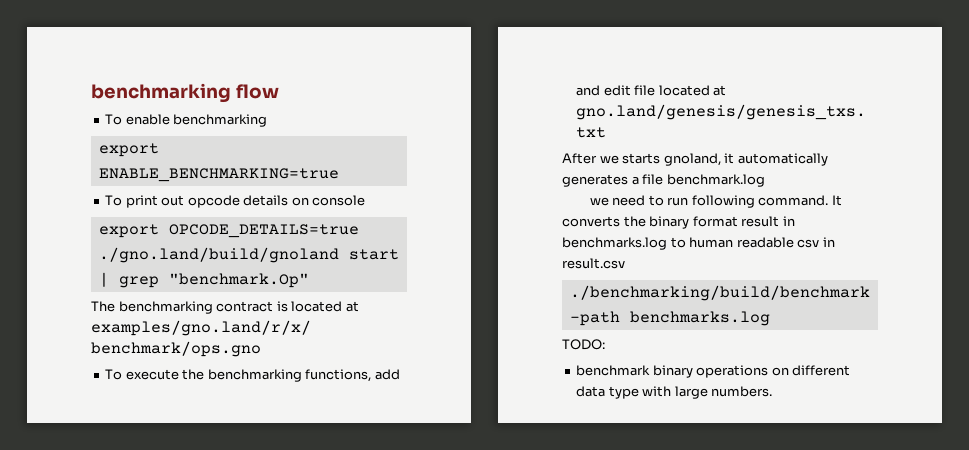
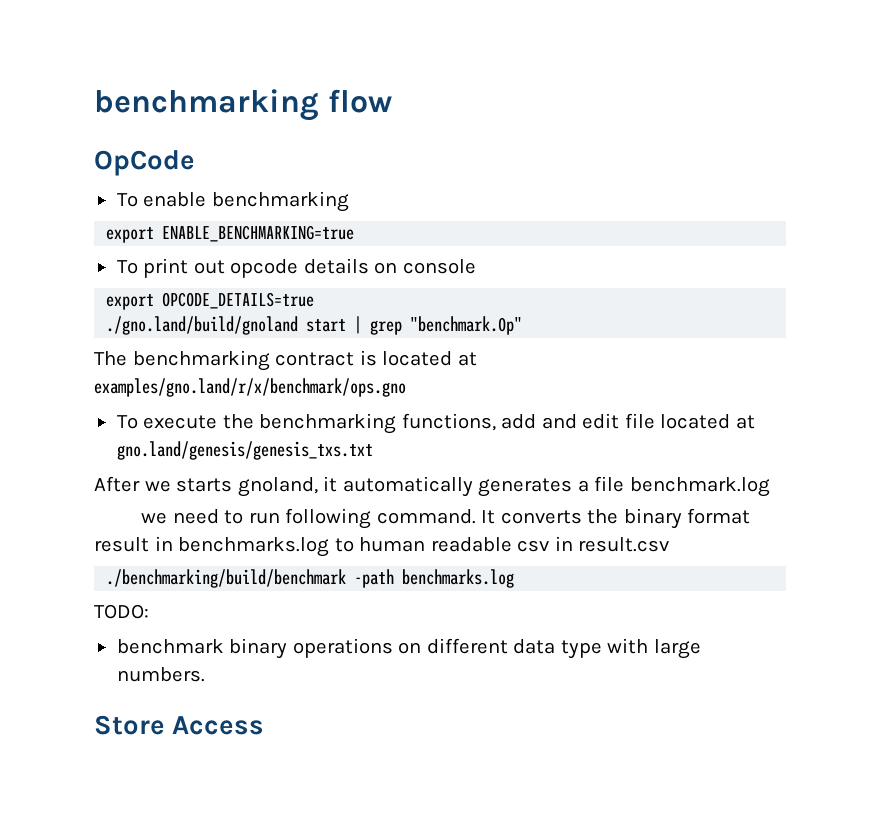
(279, 91) none -> [94,150,195,176] // OpCode
(773, 391) none -> [94,715,265,735] // Store Access

